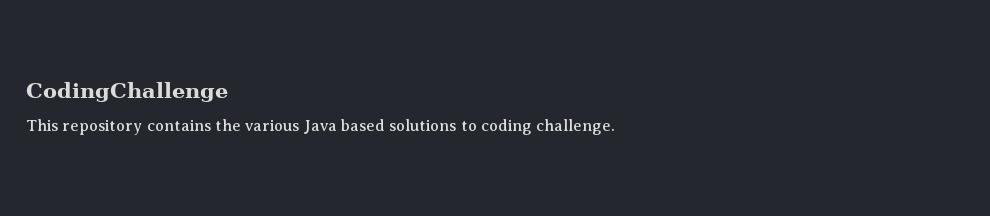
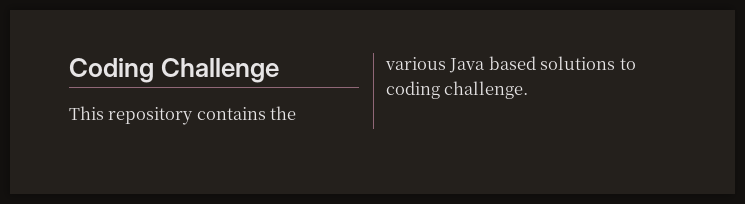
[26,82,228,102] CodingChallenge -> [69,58,280,83] Coding Challenge

